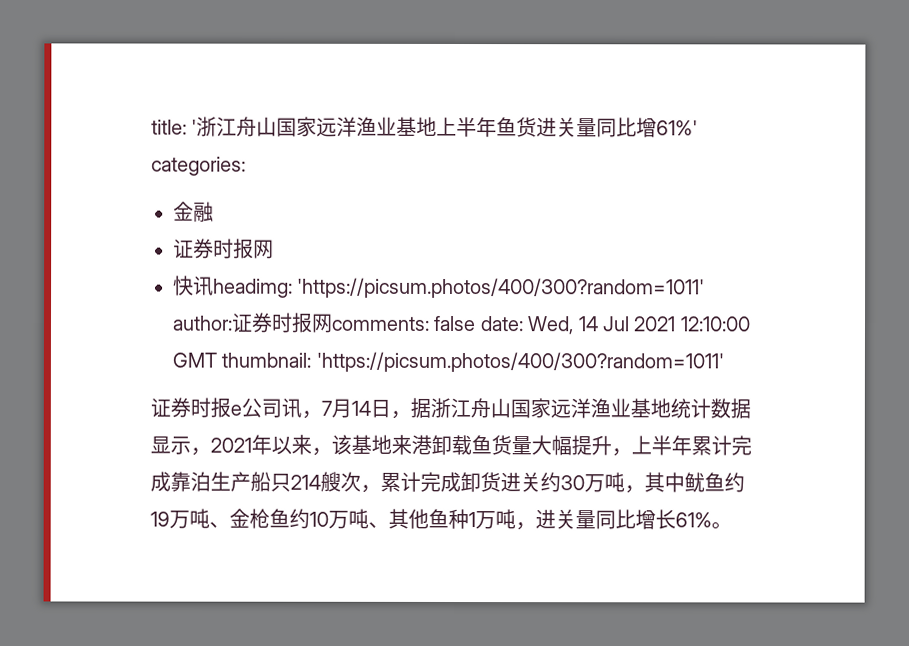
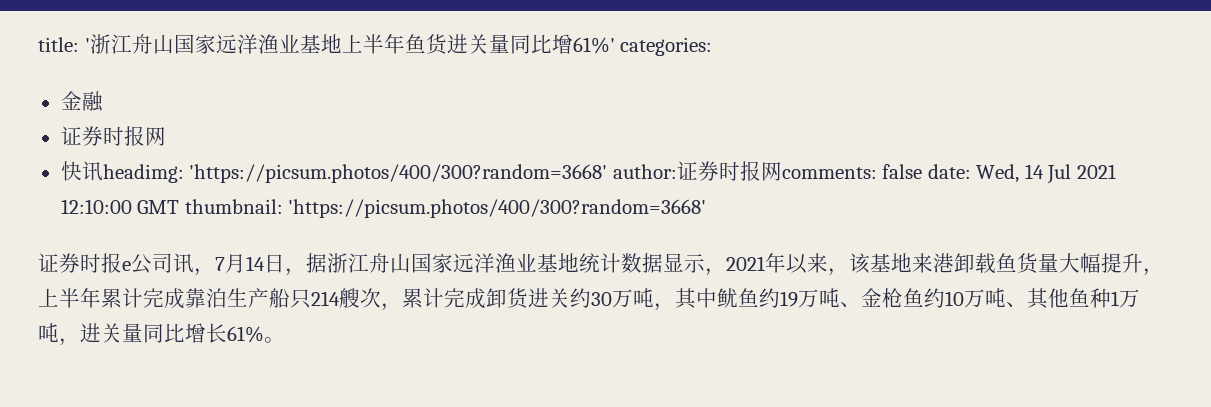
[297,277,706,299] 'https://picsum.photos/400/300?random=1011' -> [189,164,608,183] 'https://picsum.photos/400/300?random=3668'
[315,351,724,373] 'https://picsum.photos/400/300?random=1011' -> [288,199,707,218] 'https://picsum.photos/400/300?random=3668'

